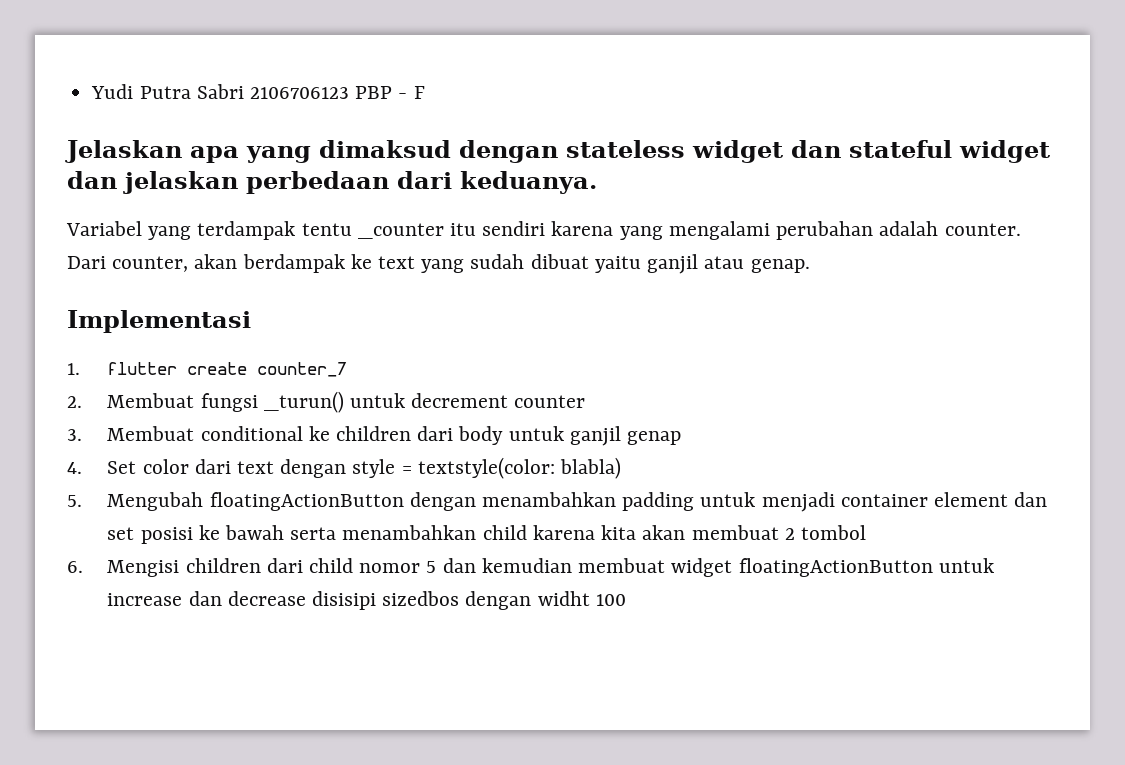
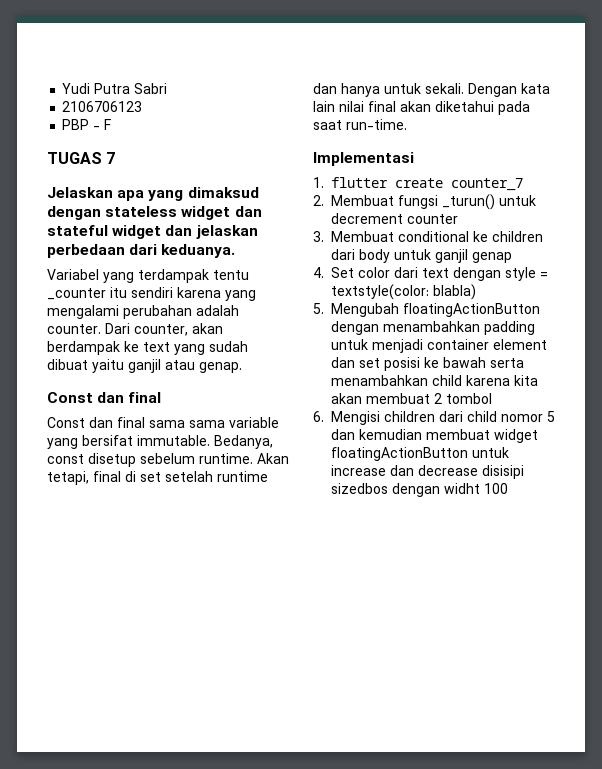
(244, 91) none -> (168, 88) //
(349, 93) none -> (143, 106) //
(425, 92) none -> [47,152,116,164] // TUGAS 7
(810, 266) none -> [47,392,162,403] [47,417,279,428] [47,435,273,449] [47,453,289,467] [47,471,268,485] [313,83,550,97] [313,101,530,115] [313,119,407,130] // Const dan final // Const dan final sama sama variable yang bersifat immutable. Bedanya, const disetup sebelum runtime. Akan tetapi, final di set setelah runtime dan hanya untuk sekali. Dengan kata lain nilai final akan diketahui pada saat run-time.

